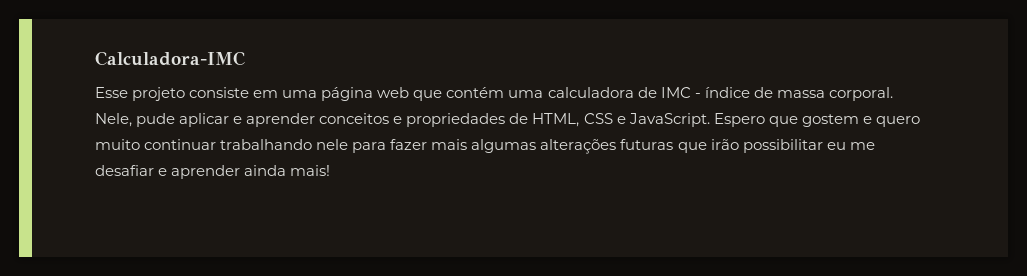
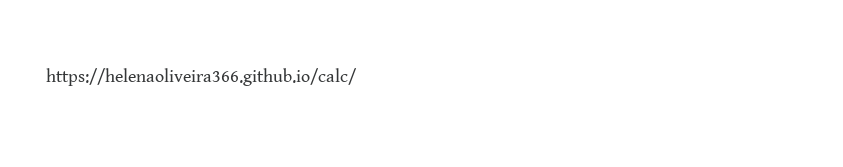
[95,51,245,66] [95,87,893,101] [95,113,920,127] [95,139,875,154] [95,165,331,179] Calculadora-IMC // Esse projeto consiste em uma página web que contém uma calculadora de IMC - índice de massa corporal. Nele, pude aplicar e aprender conceitos e propriedades de HTML, CSS e JavaScript. Espero que gostem e quero muito continuar trabalhando nele para fazer mais algumas alterações futuras que irão possibilitar eu me desafiar e aprender ainda mais! -> [46,68,357,86] https://helenaoliveira366.github.io/calc/

